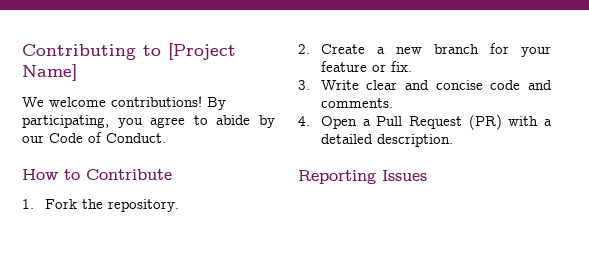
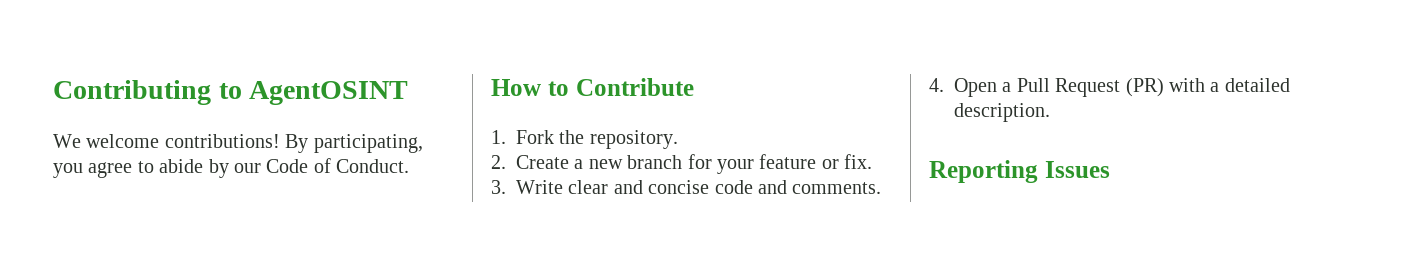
[168,43,236,60] [22,64,77,81] [Project Name] -> [249,81,409,105] AgentOSINT

